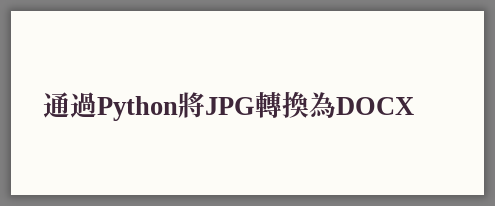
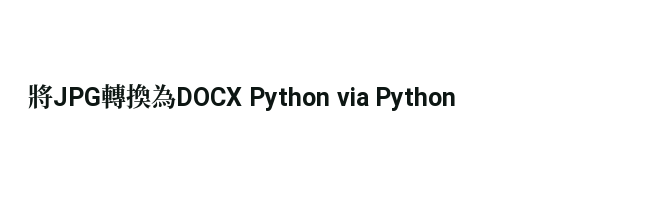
[43,92,178,121] 通過Python -> (28, 96) none
(414, 106) none -> [248,87,457,111] Python via Python

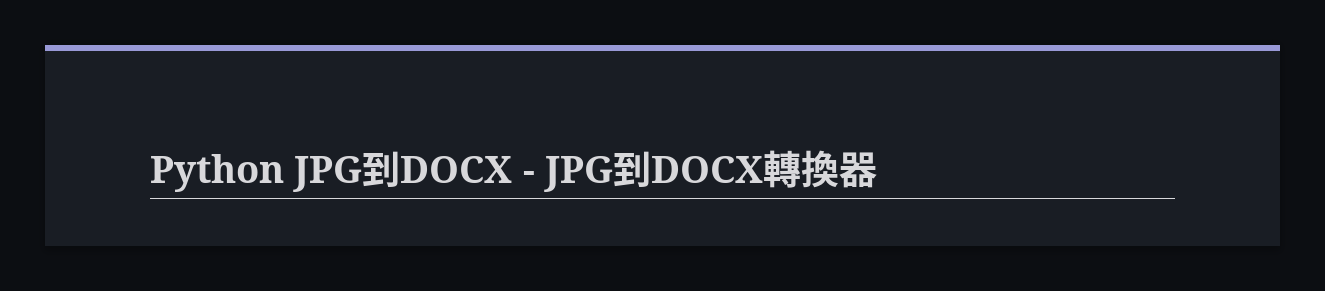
[28,84,457,111] 將JPG轉換為DOCX Python via Python -> [150,150,877,192] Python JPG到DOCX - JPG到DOCX轉換器

